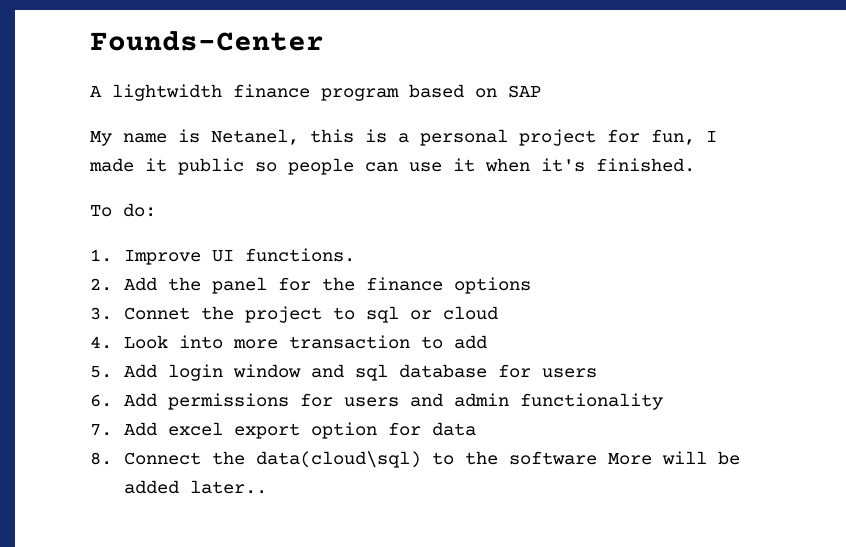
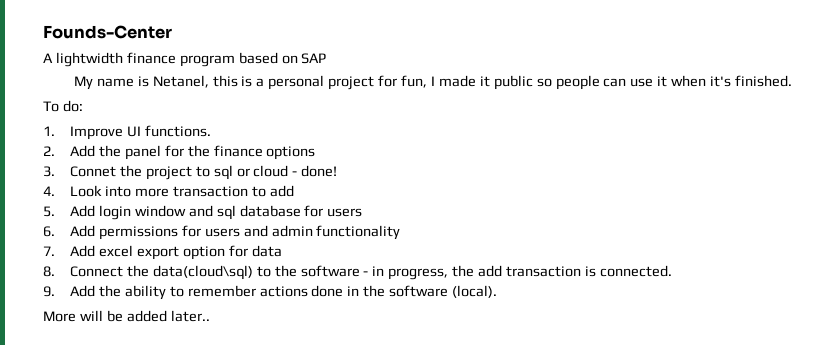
(498, 313) none -> [292,165,338,177] - done!
(597, 458) none -> [363,265,672,280] [43,285,498,300] - in progress, the add transaction is connected. // 9. Add the ability to remember actions done in the software (local). //

